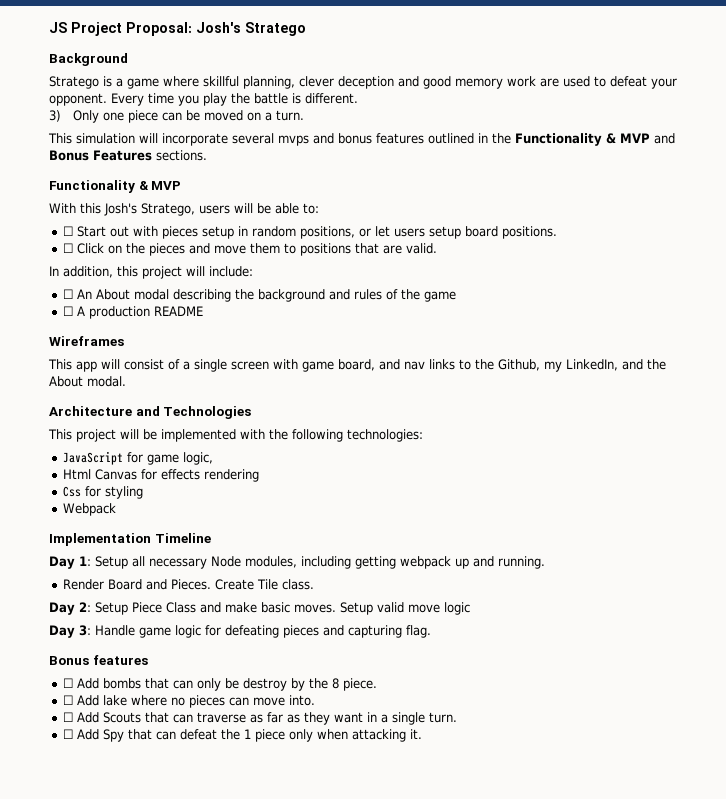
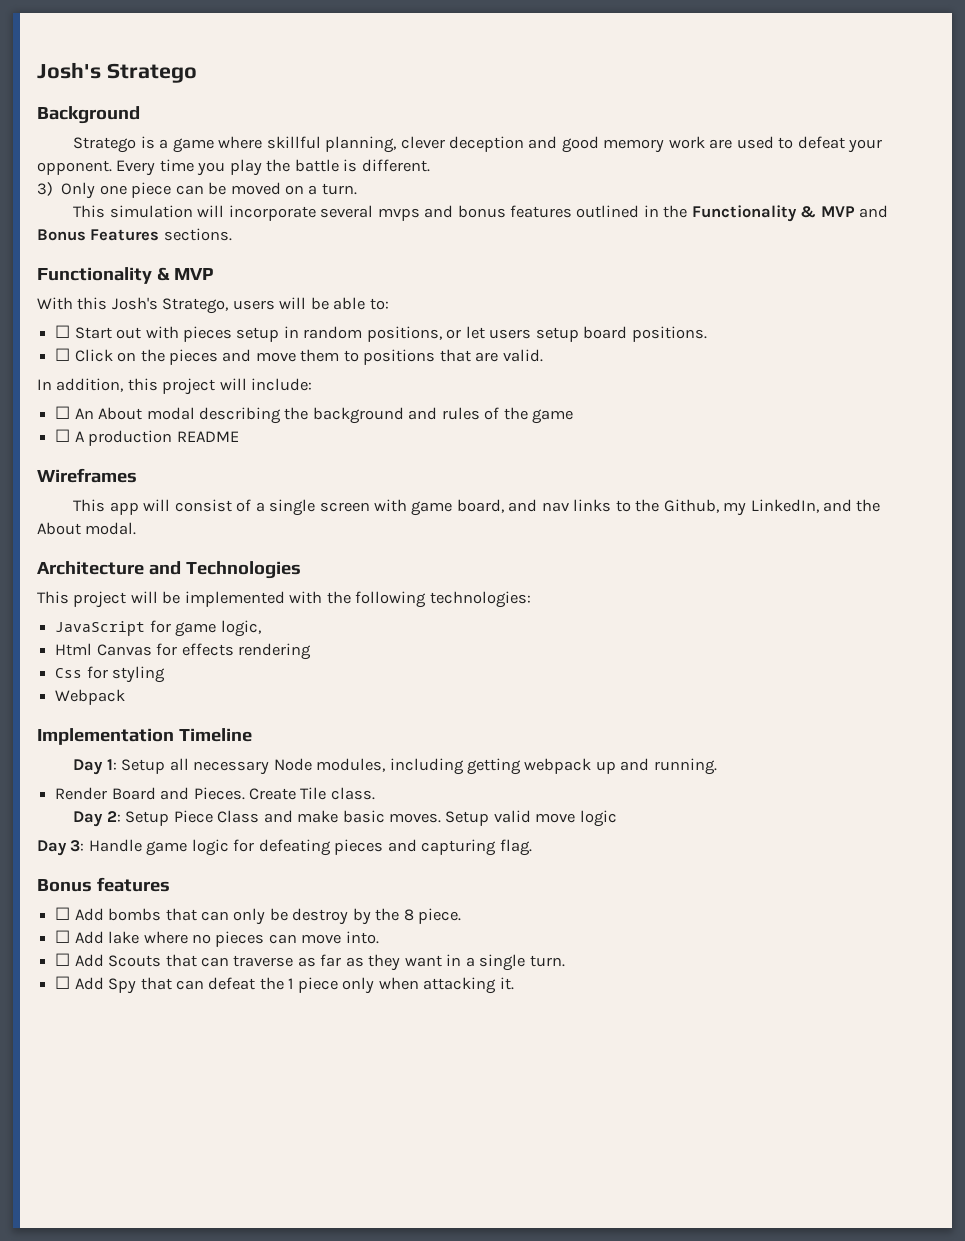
[49,22,192,36] JS Project Proposal: -> (37, 70) none

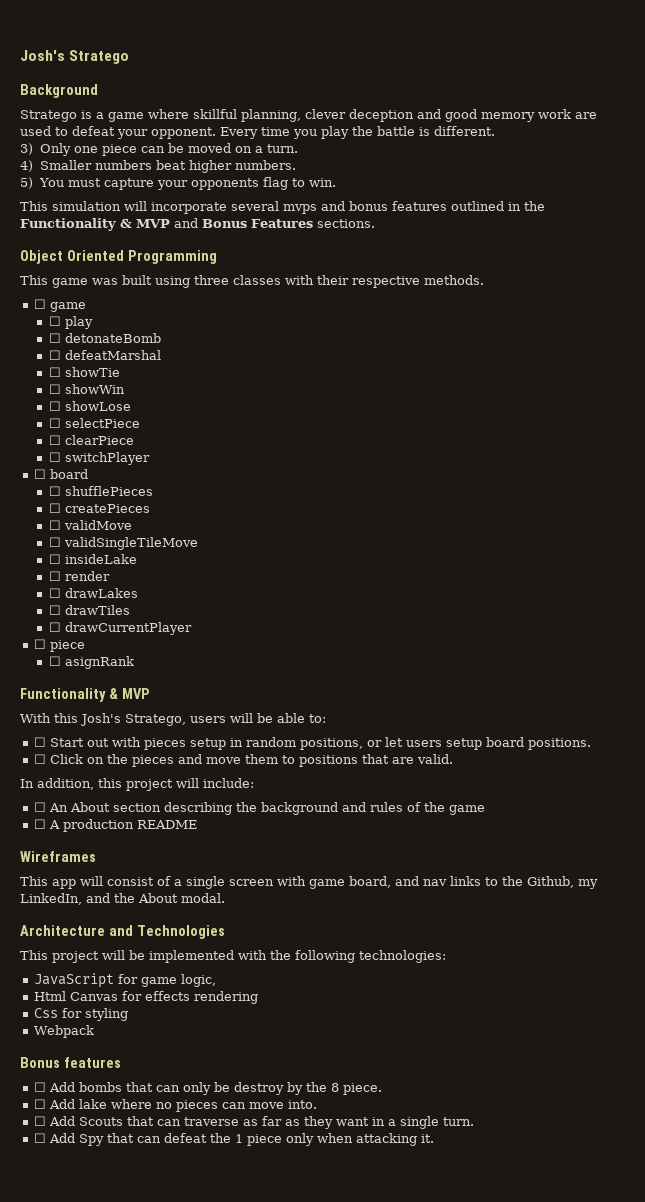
(357, 189) none -> [20,160,296,173] [20,177,337,190] // 4) Smaller numbers beat higher numbers. // 5) You must capture your opponents flag to win.
(232, 234) none -> [20,250,217,264] [20,275,484,288] [34,299,87,312] [48,316,93,329] [48,333,161,343] [48,350,161,360] [48,367,120,377] [48,384,125,394] [48,401,131,411] [48,418,140,428] [48,435,134,445] [48,452,150,465] [34,469,89,479] [48,486,153,496] [48,503,150,513] [48,520,132,530] [48,537,198,550] [48,554,137,564] [48,571,110,581] [48,588,138,598] [48,605,130,615] [48,622,192,635] [34,639,86,652] [48,656,134,669] // Object Oriented Programming // This game was built using three classes with their respective methods. // ☐ game // ☐ play // ☐ detonateBomb // ☐ defeatMarshal // ☐ showTie // ☐ showWin // ☐ showLose // ☐ selectPiece // ☐ clearPiece // ☐ switchPlayer // ☐ board // ☐ shufflePieces // ☐ createPieces // ☐ validMove // ☐ validSingleTileMove // ☐ insideLake // ☐ render // ☐ drawLakes // ☐ drawTiles // ☐ drawCurrentPlayer // ☐ piece // ☐ asignRank
[146,407,195,420] modal -> [113,803,162,812] section
[37,728,252,745] [73,758,717,775] [55,787,375,800] [73,810,617,827] [37,839,532,856] // Implementation Timeline // Day 1: Setup all necessary Node modules, including getting webpack up and running. // Render Board and Pieces. Create Tile class. // Day 2: Setup Piece Class and make basic moves. Setup valid move logic // Day 3: Handle game logic for defeating pieces and capturing flag. -> (95, 1031) none

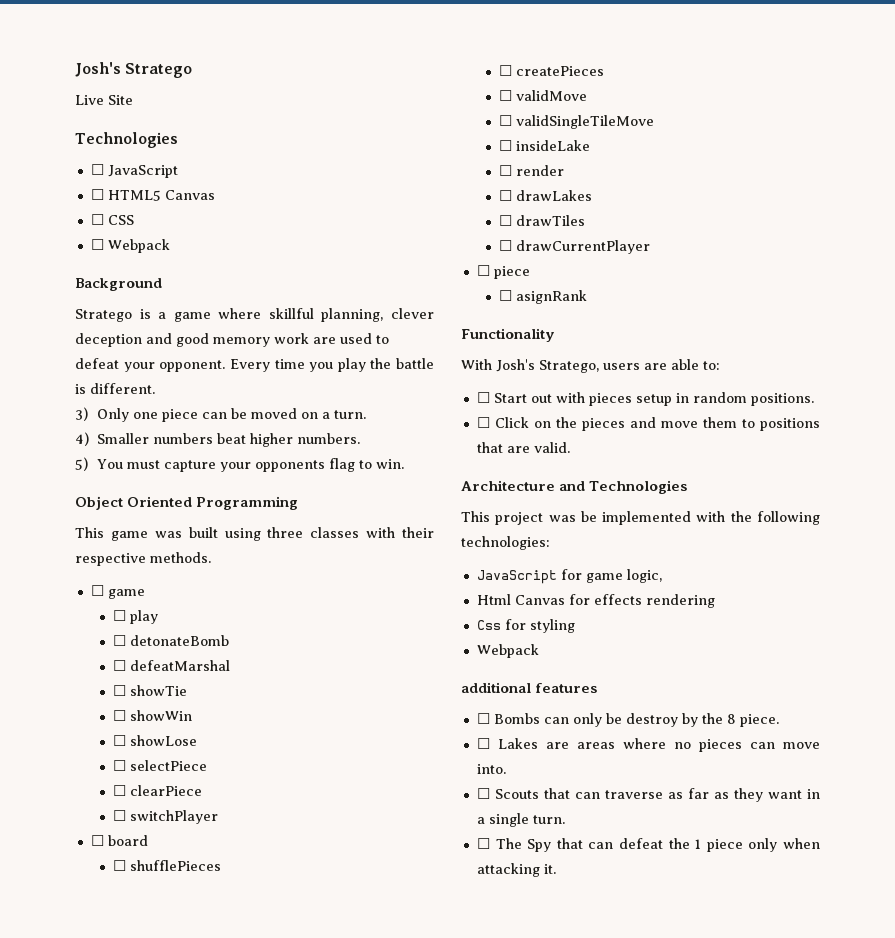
(130, 57) none -> [75,95,133,105] [75,132,178,148] [90,164,178,178] [90,189,215,201] [90,214,134,225] [90,239,170,253] // Live Site // Technologies // ☐ JavaScript // ☐ HTML5 Canvas // ☐ CSS // ☐ Webpack
[20,201,545,214] [20,218,375,231] // This simulation will incorporate several mvps and bonus features outlined in the Functionality & MVP and Bonus Features sections. -> (405, 464) none
[108,688,150,699] & MVP -> (555, 335) none
[54,713,78,723] this -> (492, 364) none
[230,713,273,723] will be -> [644,363,667,370] are
[300,737,525,750] positions, or let users setup board -> (747, 397) none
[20,778,254,791] [34,802,486,815] [34,819,198,832] [20,851,96,862] [20,876,598,889] [20,893,225,905] // In addition, this project will include: // ☐ An About section describing the background and rules of the game // ☐ A production README // Wireframes // This app will consist of a single screen with game board, and nav links to the Github, my LinkedIn, and the About modal. -> (570, 447) none
[102,950,125,960] will -> [548,515,576,522] was
[20,1057,60,1068] Bonus -> [461,682,531,693] additional
[49,1082,154,1092] Add bombs that -> [493,713,540,724] Bombs
[49,1099,108,1109] Add lake -> [497,738,615,749] Lakes are areas
[49,1116,76,1126] Add -> (490, 793) none
[49,1133,76,1143] Add -> [495,838,522,849] The

